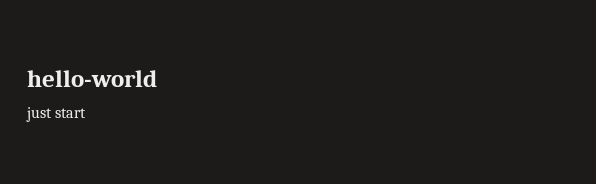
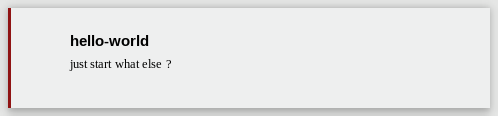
(87, 113) none -> [114,59,172,68] what else ?

